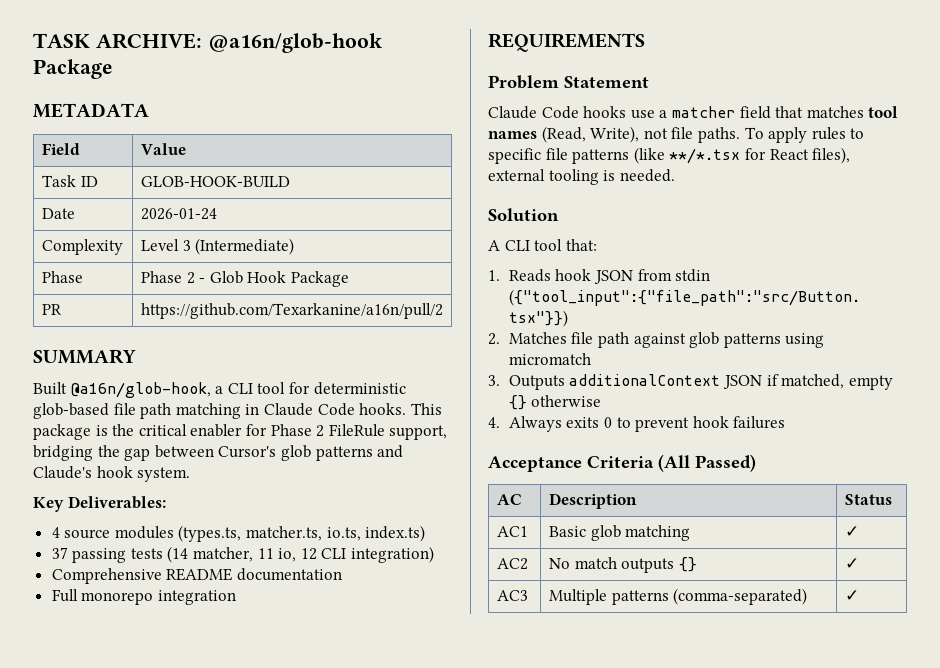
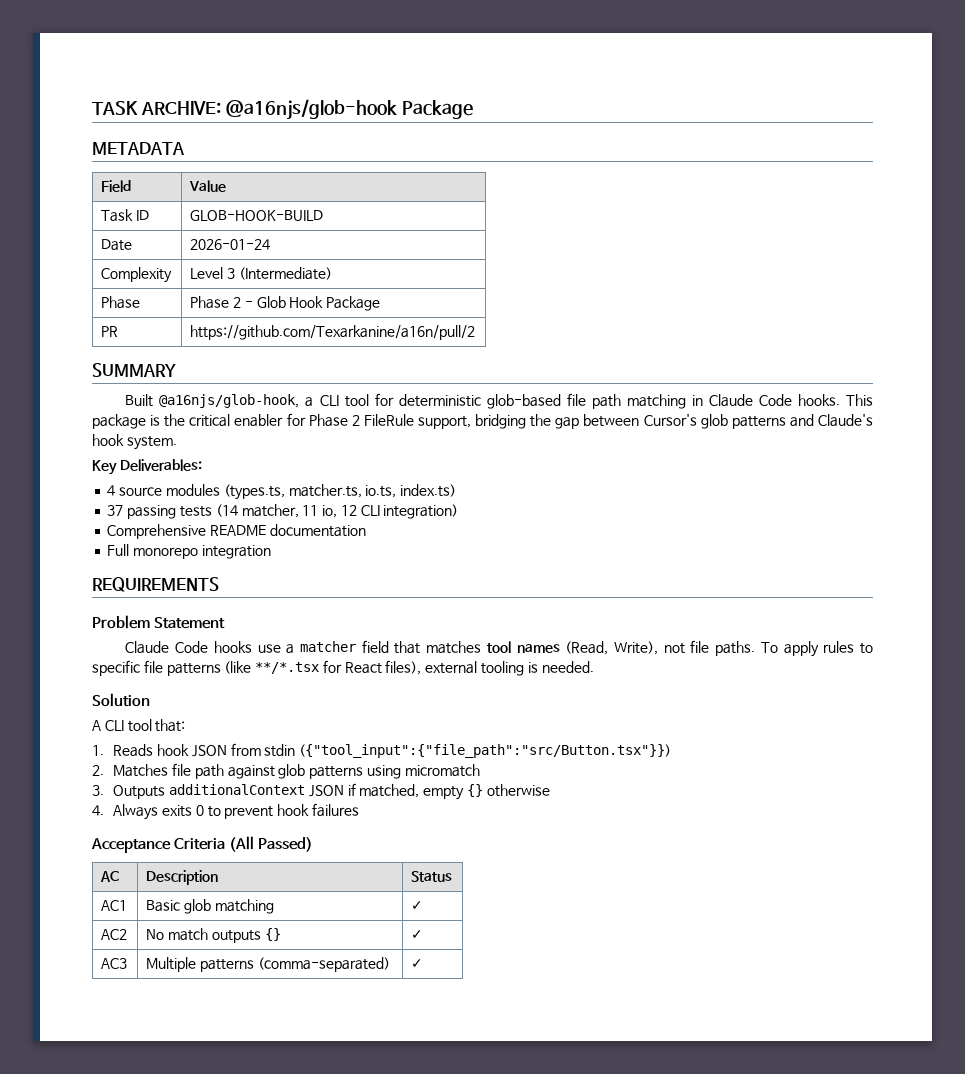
[207,33,382,53] @a16n/glob-hook -> [225,99,398,120] @a16njs/glob-hook
[70,382,211,398] @a16n/glob-hook, -> [159,394,300,408] @a16njs/glob-hook,

